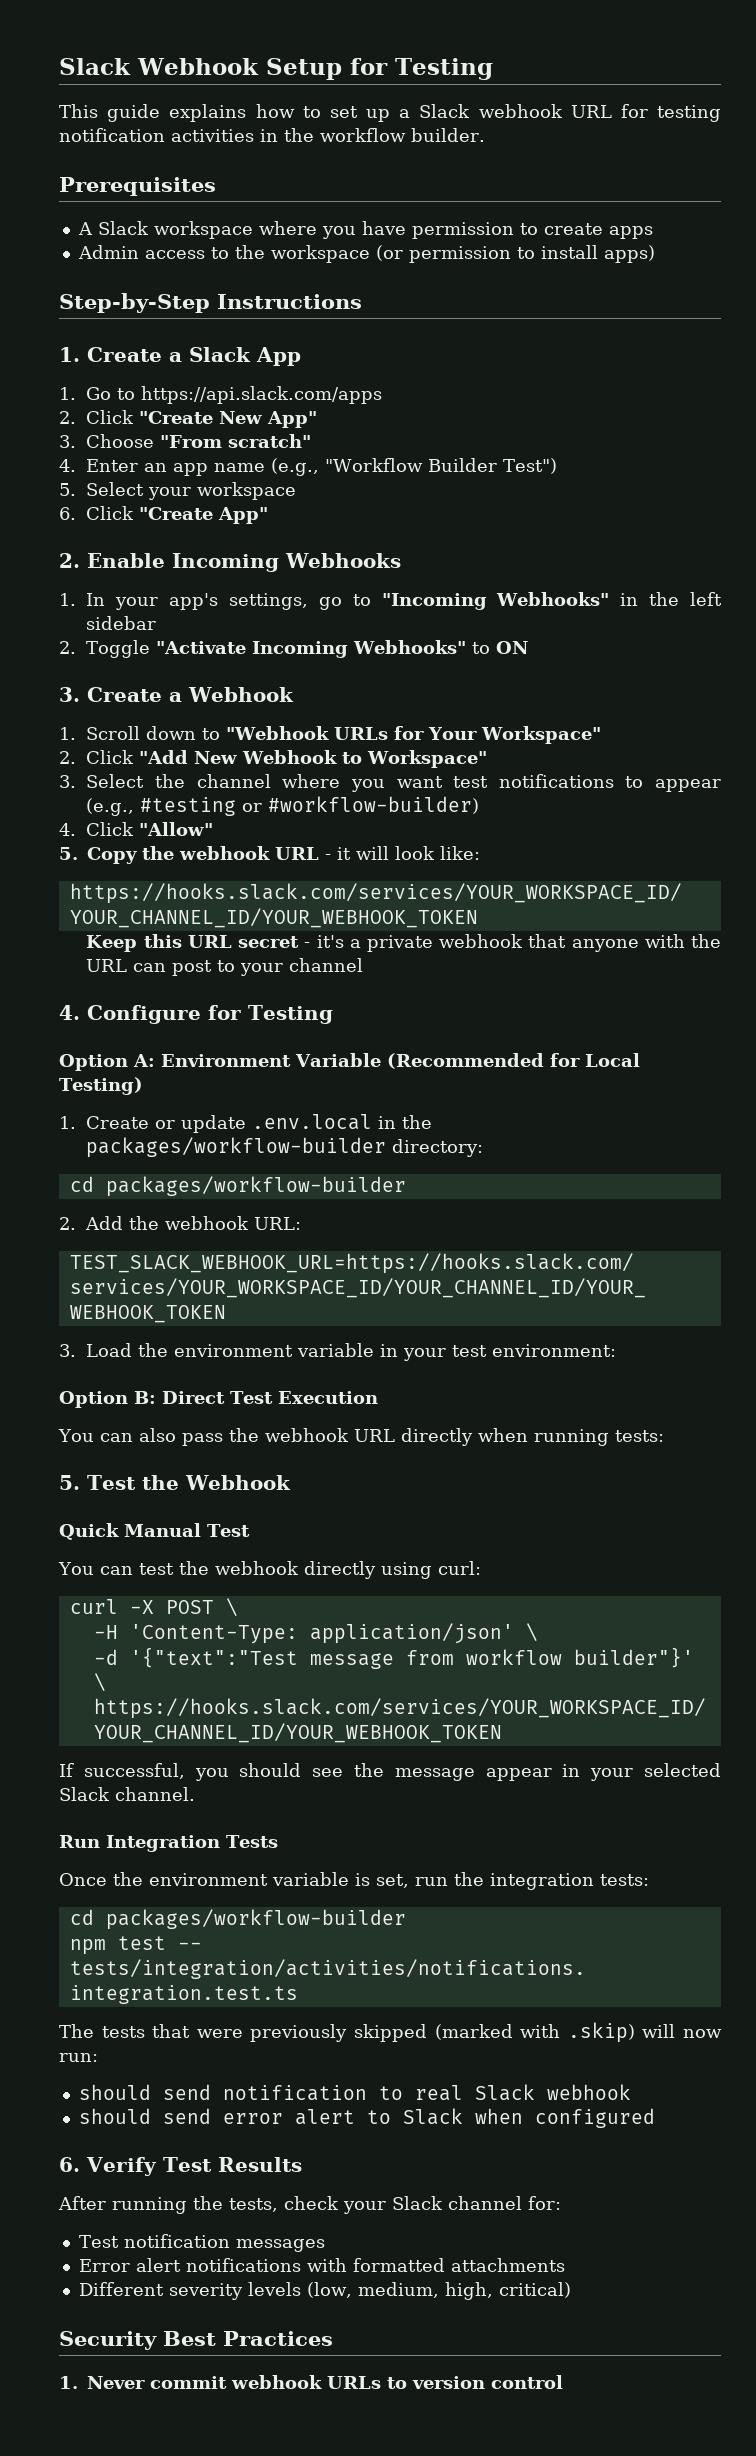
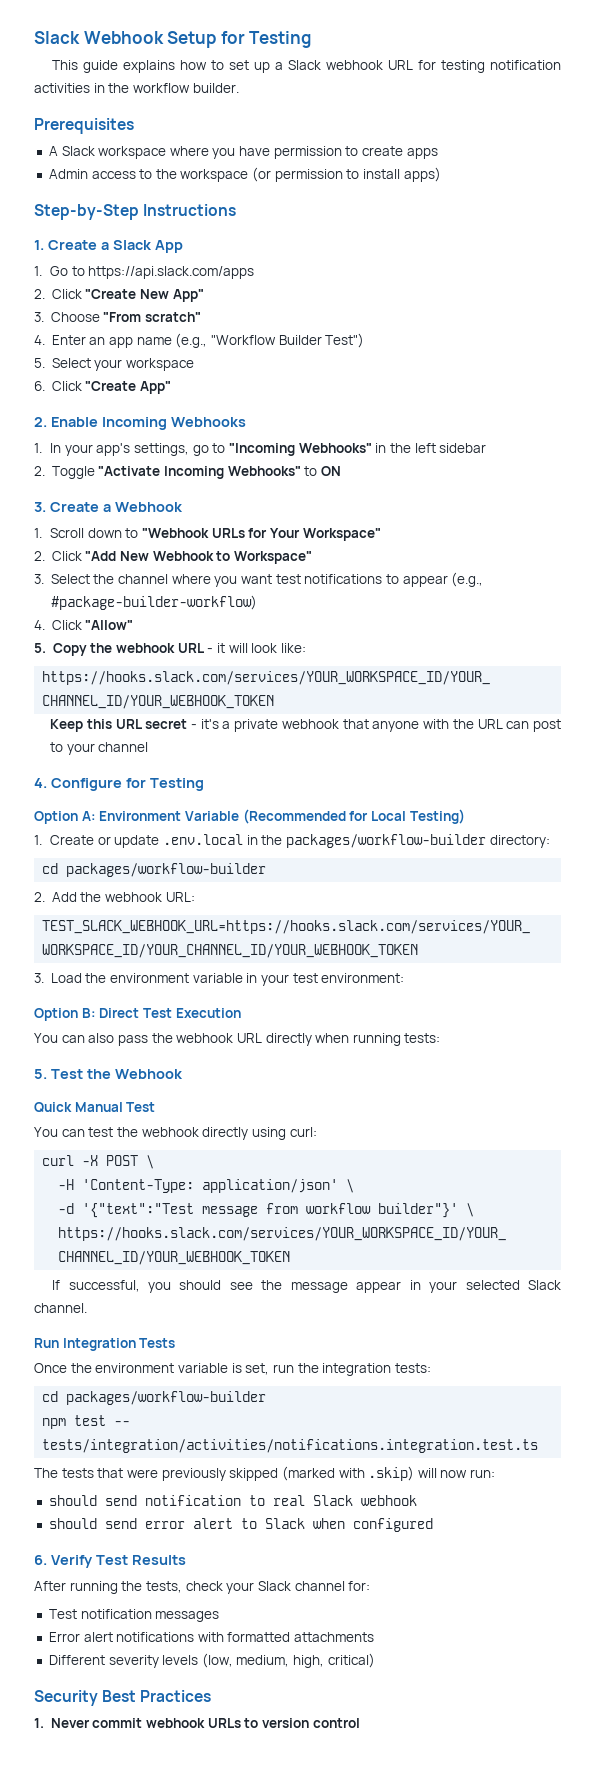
[140,796,480,816] #testing or #workflow-builder) -> [50,595,257,610] #package-builder-workflow)

